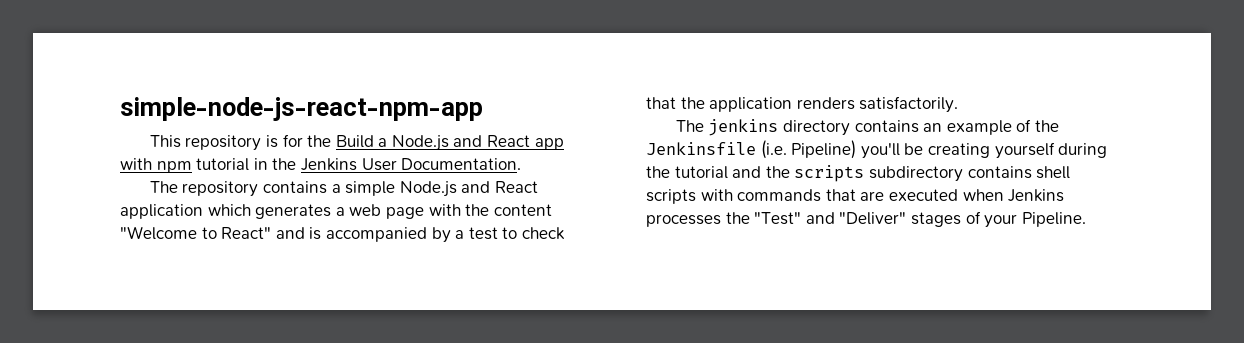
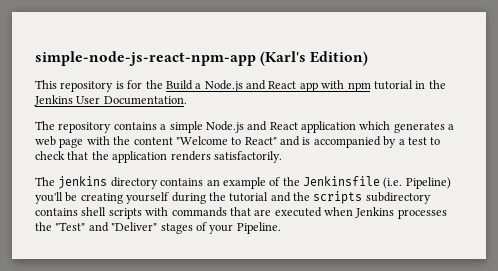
(483, 109) none -> [260,51,369,66] (Karl's Edition)

